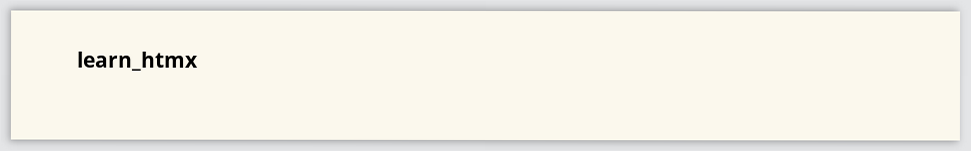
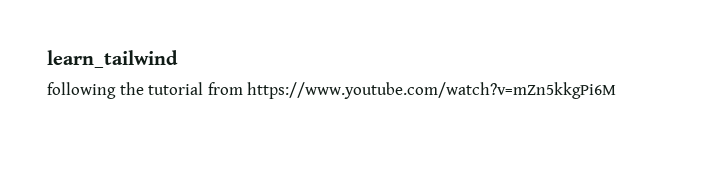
[77,51,199,71] learn_htmx -> [47,50,178,68] [47,82,617,99] learn_tailwind // following the tutorial from https://www.youtube.com/watch?v=mZn5kkgPi6M

